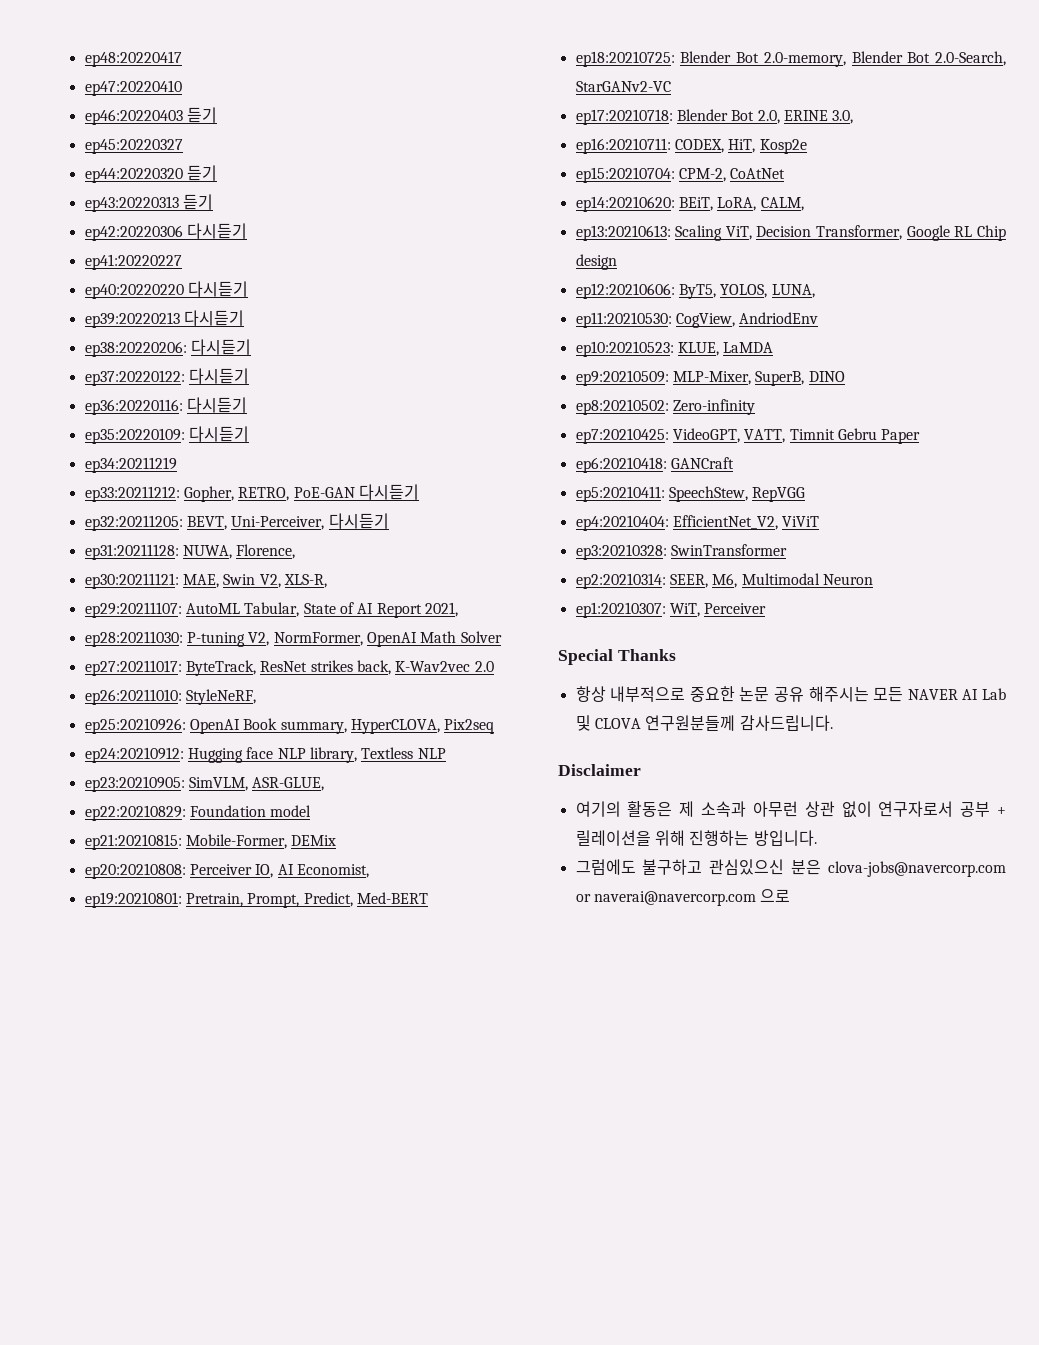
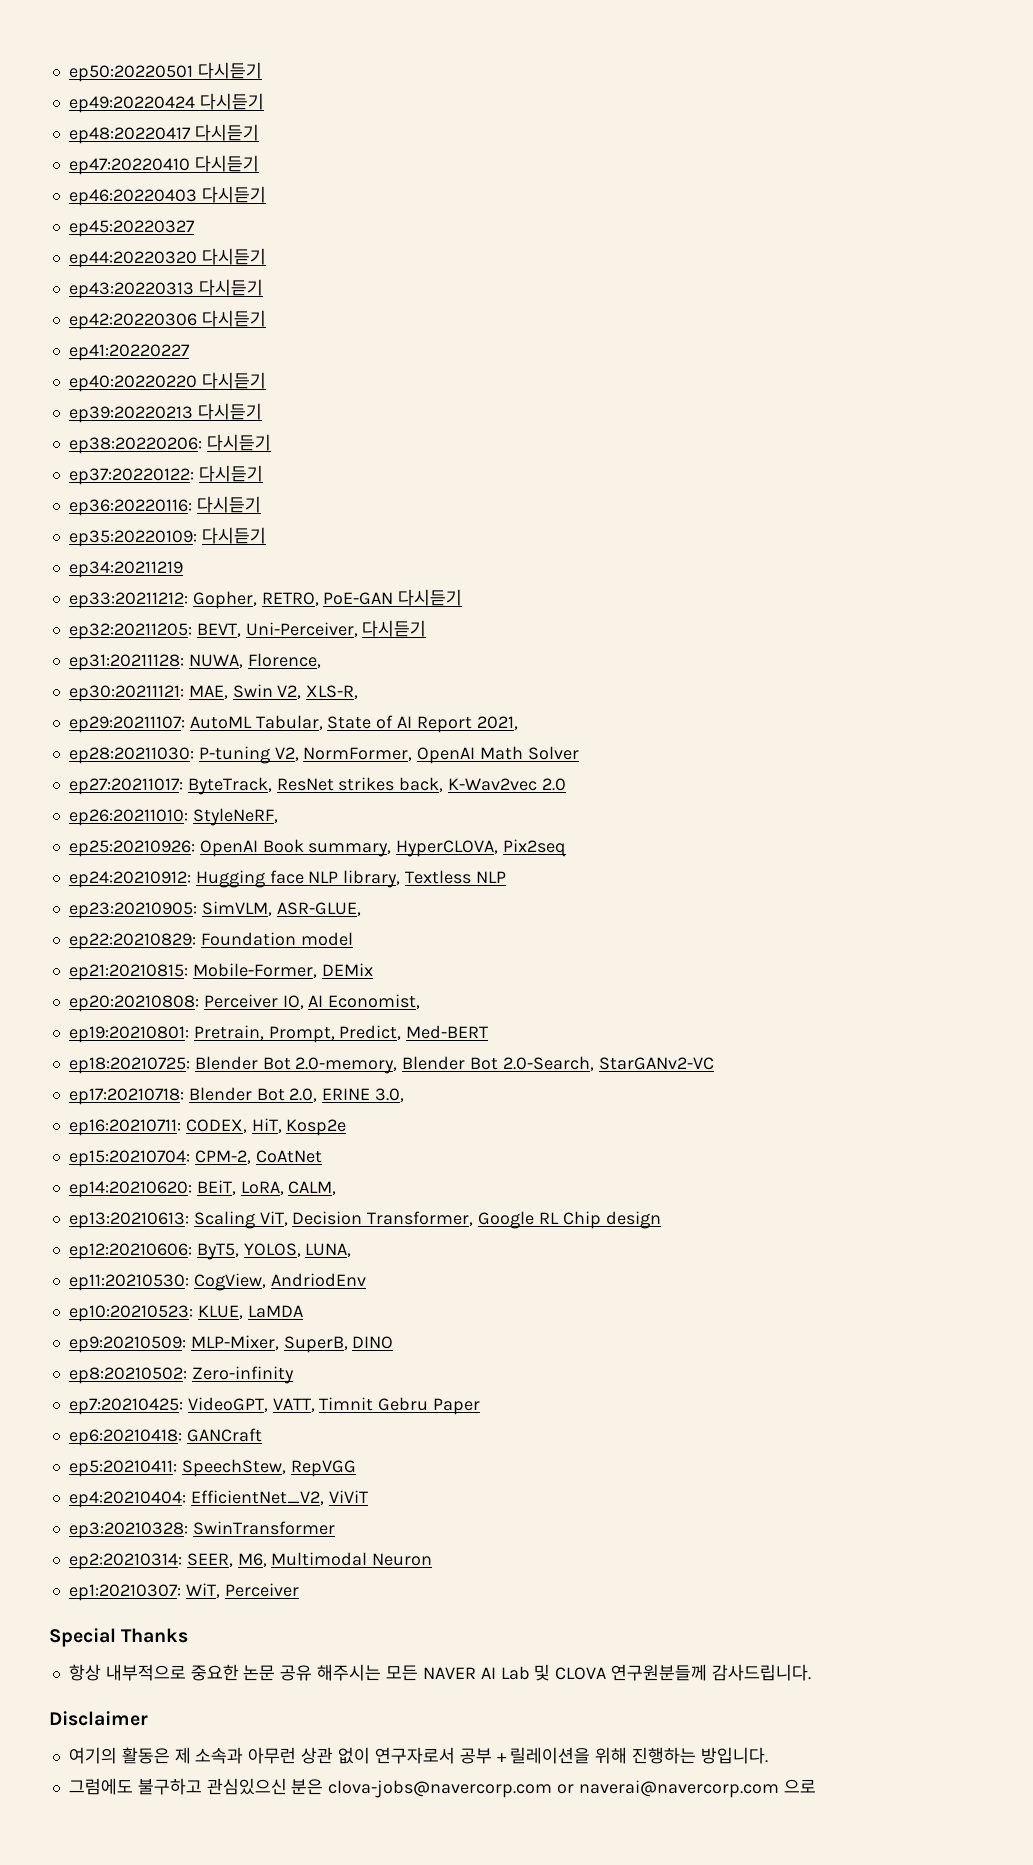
(84, 59) none -> [68,62,262,82] [68,93,264,113] ep50:20220501 다시듣기 // ep49:20220424 다시듣기 //
(182, 59) none -> [194,124,259,141] 다시듣기
(182, 88) none -> [194,155,259,172] 다시듣기
[186,107,217,123] 듣기 -> [201,186,266,203] 다시듣기
[186,165,217,181] 듣기 -> [201,248,266,265] 다시듣기
[182,194,213,210] 듣기 -> [198,279,263,296] 다시듣기

